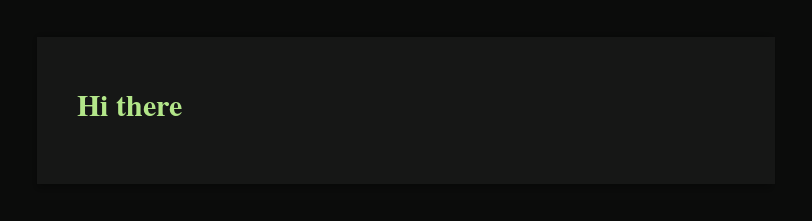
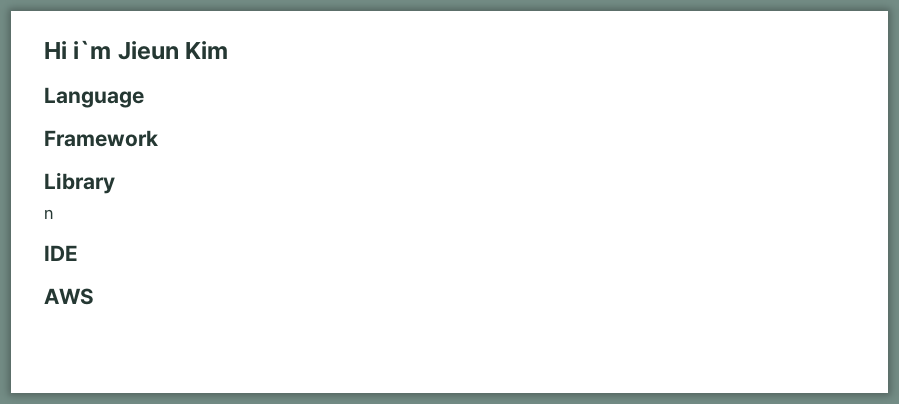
[116,96,183,116] there -> [73,40,229,60] [44,87,144,108] [44,130,158,147] [44,172,115,194] [44,209,53,219] [44,245,78,261] [44,288,94,305] i`m Jieun Kim // Language // Framework // Library // n // IDE // AWS

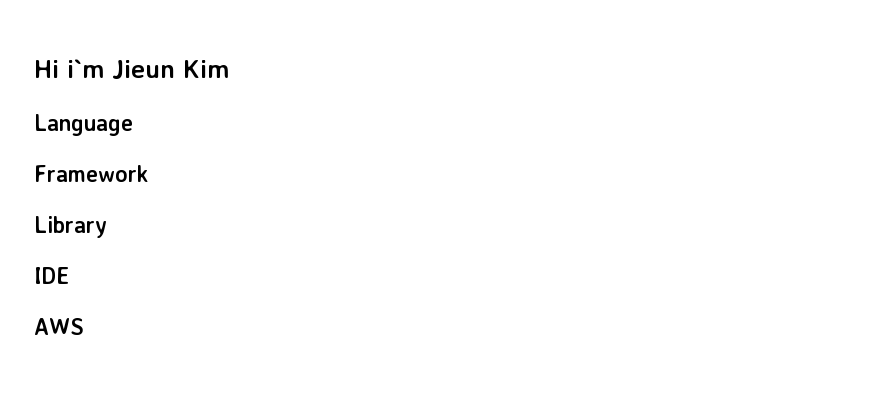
[44,209,53,219] // n -> (107, 227) none

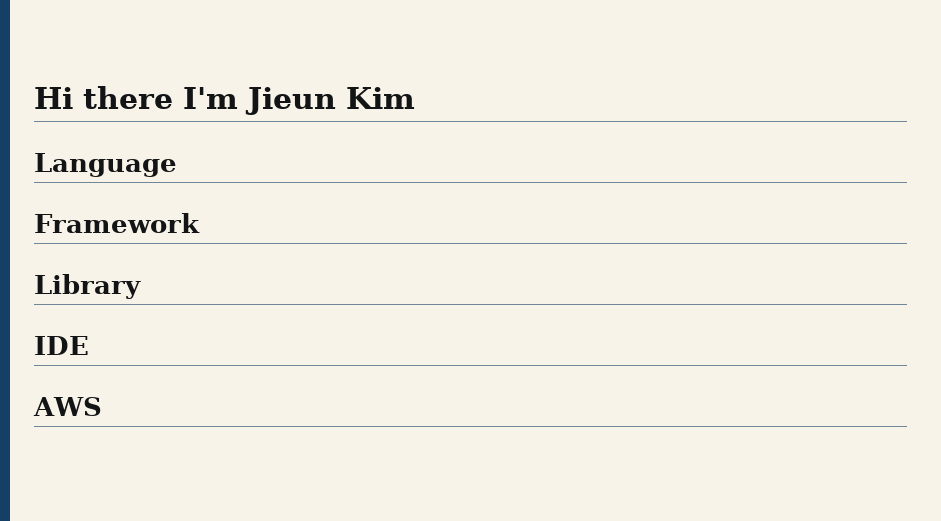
[67,59,104,78] i`m -> [83,86,238,109] there I'm

